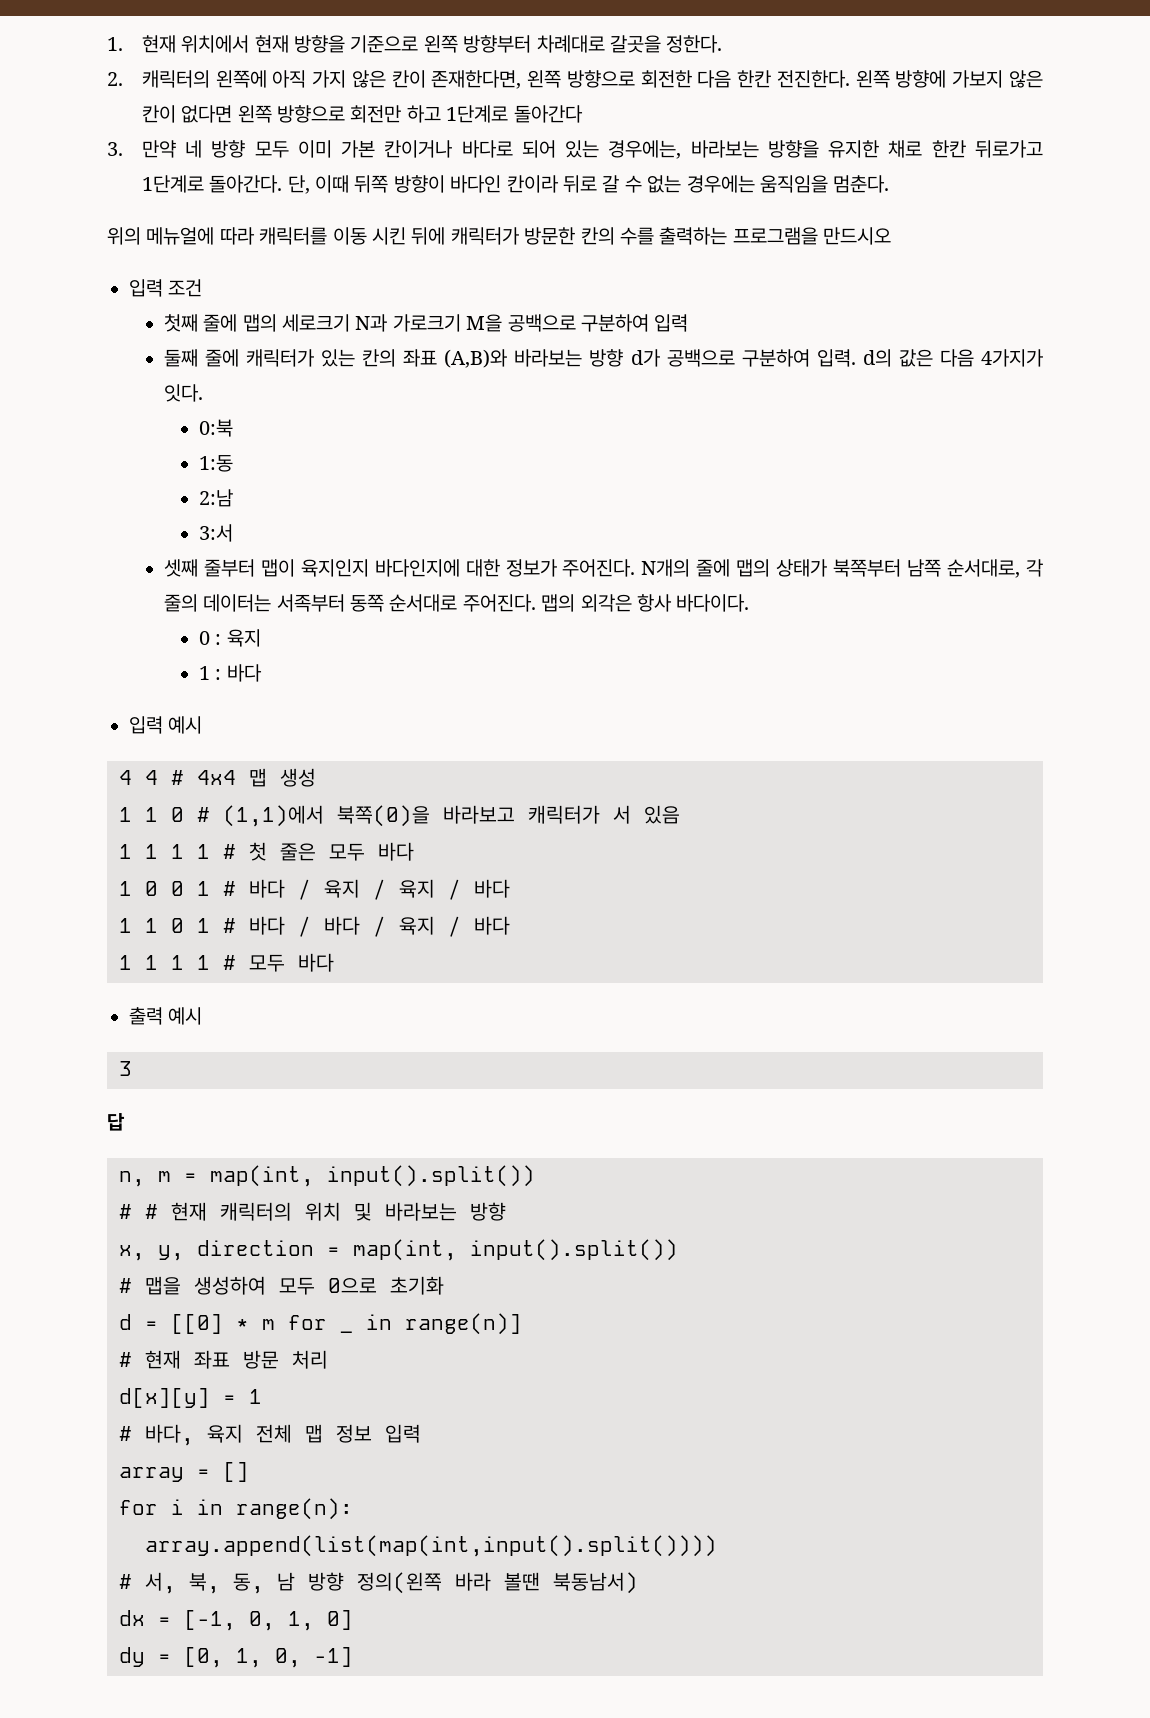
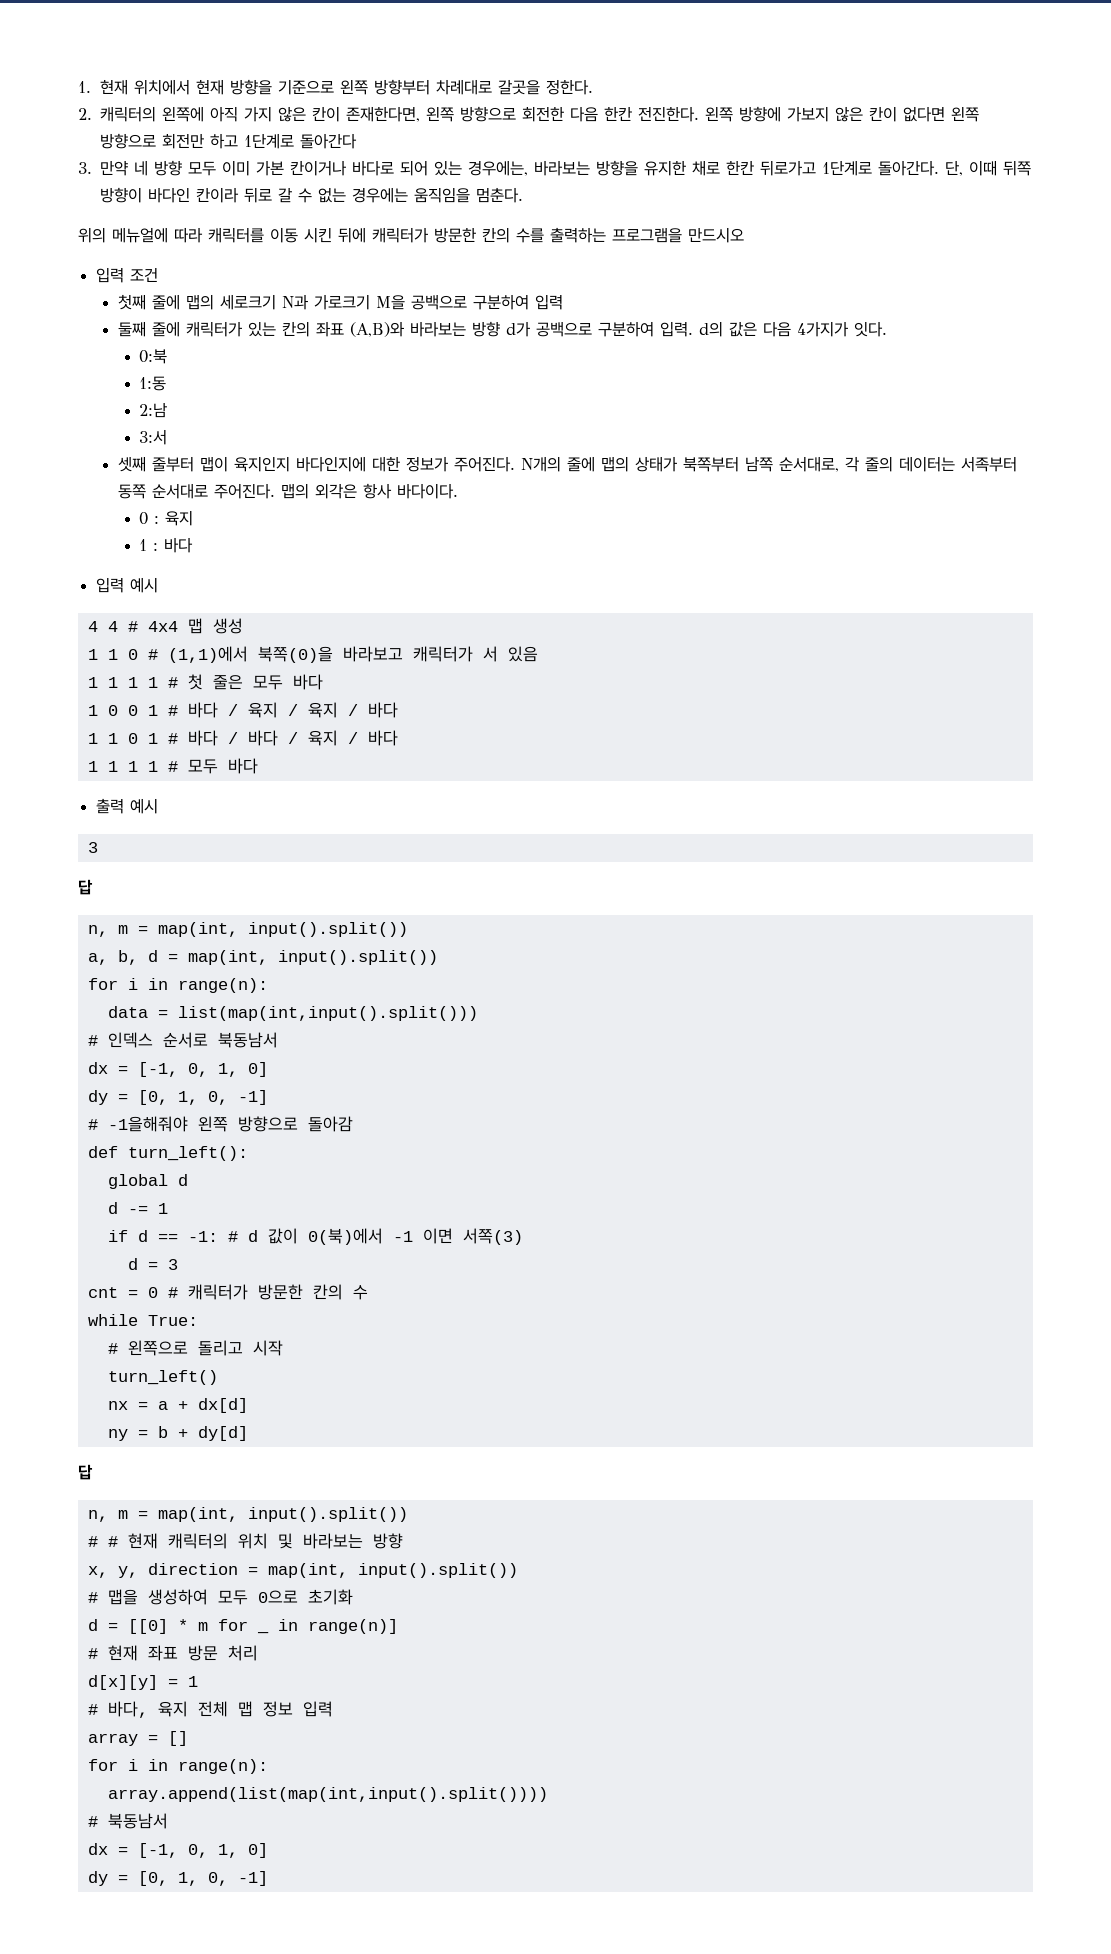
(535, 1176) none -> [87,950,438,965] [87,978,268,993] [107,1006,478,1021] [87,1032,278,1048] [87,1062,268,1077] [87,1090,268,1105] [87,1116,353,1132] [87,1146,248,1161] [107,1174,188,1189] [107,1202,168,1214] [107,1228,523,1245] [127,1258,178,1270] [87,1284,368,1300] [87,1314,198,1326] [107,1340,283,1356] [107,1370,218,1385] [107,1398,248,1413] [107,1426,248,1441] [78,1464,93,1480] [87,1507,408,1522] // a, b, d = map(int, input().split()) // for i in range(n): // data = list(map(int,input().split())) // # 인덱스 순서로 북동남서 // dx = [-1, 0, 1, 0] // dy = [0, 1, 0, -1] // # -1을해줘야 왼쪽 방향으로 돌아감 // def turn_left(): // global d // d -= 1 // if d == -1: # d 값이 0(북)에서 -1 이면 서쪽(3) // d = 3 // cnt = 0 # 캐릭터가 방문한 칸의 수 // while True: // # 왼쪽으로 돌리고 시작 // turn_left() // nx = a + dx[d] // ny = b + dy[d] // 답 // n, m = map(int, input().split())
[145,1572,638,1594] 서, 북, 동, 남 방향 정의(왼쪽 바라 볼땐 북동남서) -> [107,1813,168,1829] 북동남서

